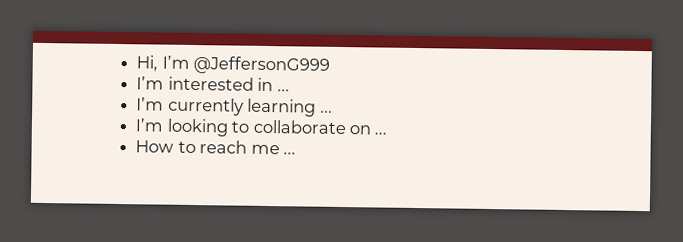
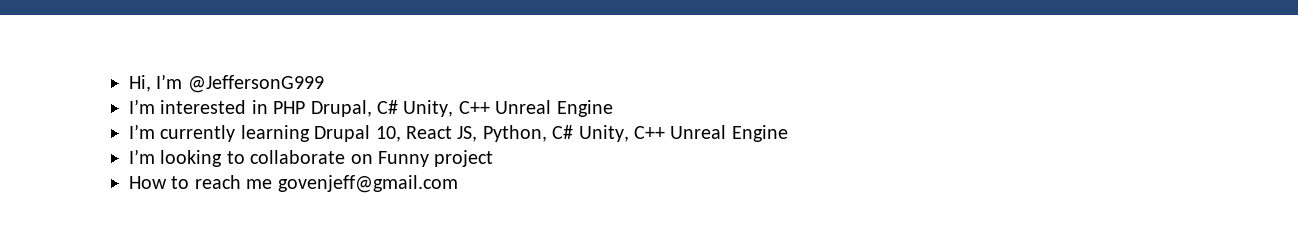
[276,89,290,92] [136,97,333,117] ... // I’m currently learning ... -> [273,100,613,117] [129,124,788,142] PHP Drupal, C# Unity, C++ Unreal Engine // I’m currently learning Drupal 10, React JS, Python, C# Unity, C++ Unreal Engine
[374,132,388,135] ... -> [378,150,494,167] Funny project
[282,152,296,155] ... -> [277,175,458,193] govenjeff@gmail.com

